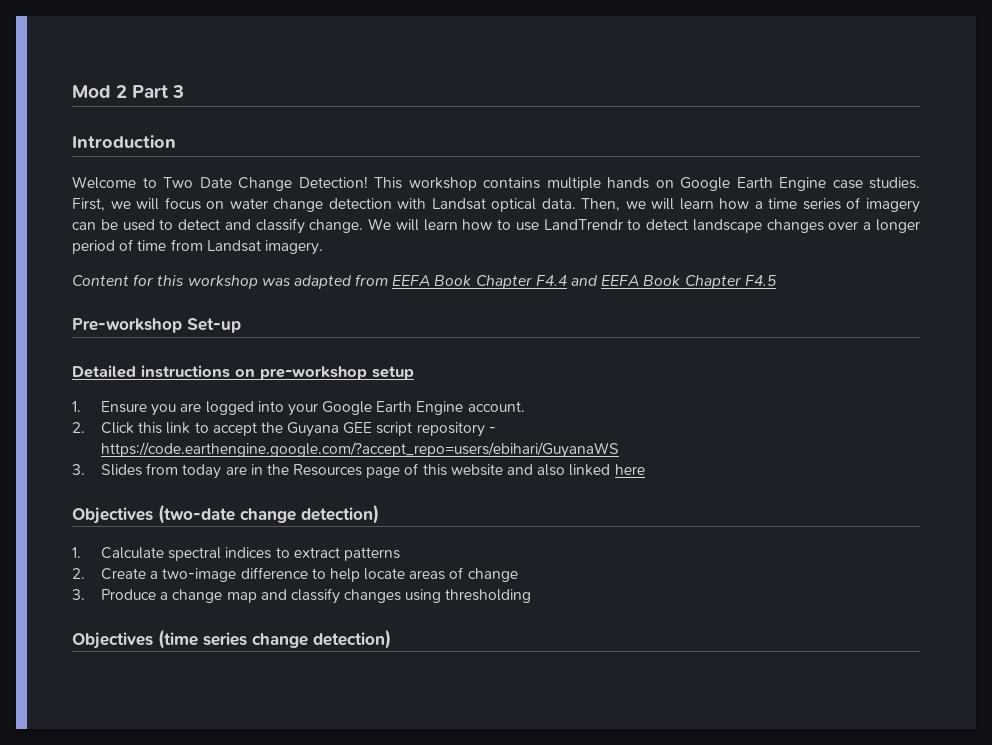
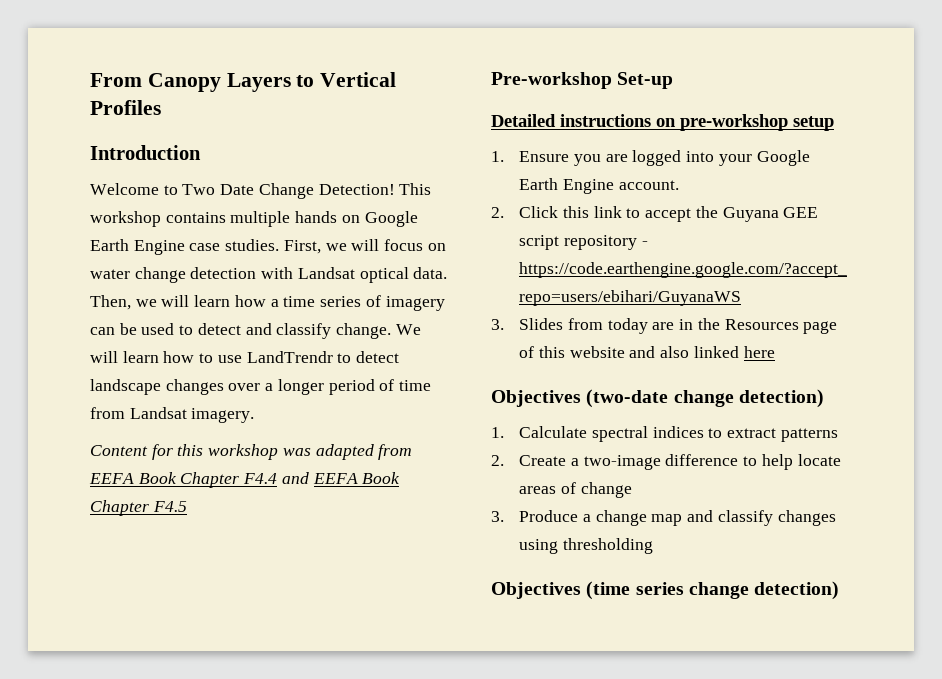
[72,85,185,98] Mod 2 Part 3 -> [90,72,397,92] [90,100,161,115] From Canopy Layers to Vertical Profiles

